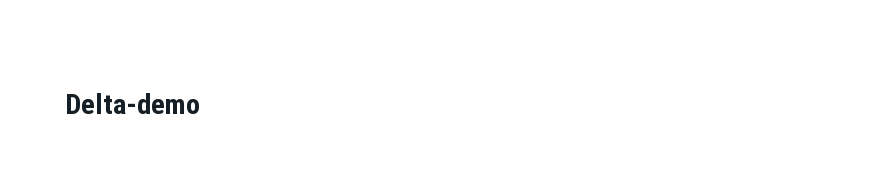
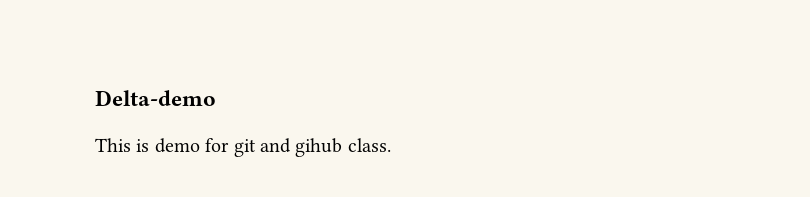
(200, 103) none -> [95,138,391,157] // This is demo for git and gihub class.

